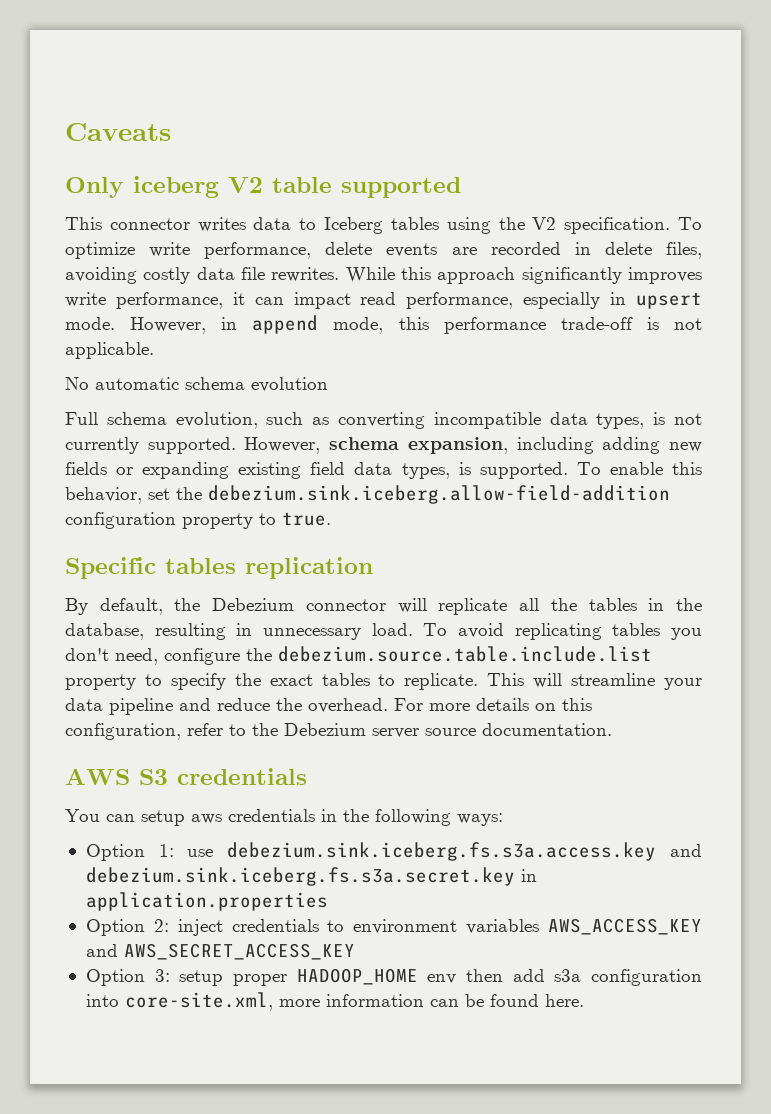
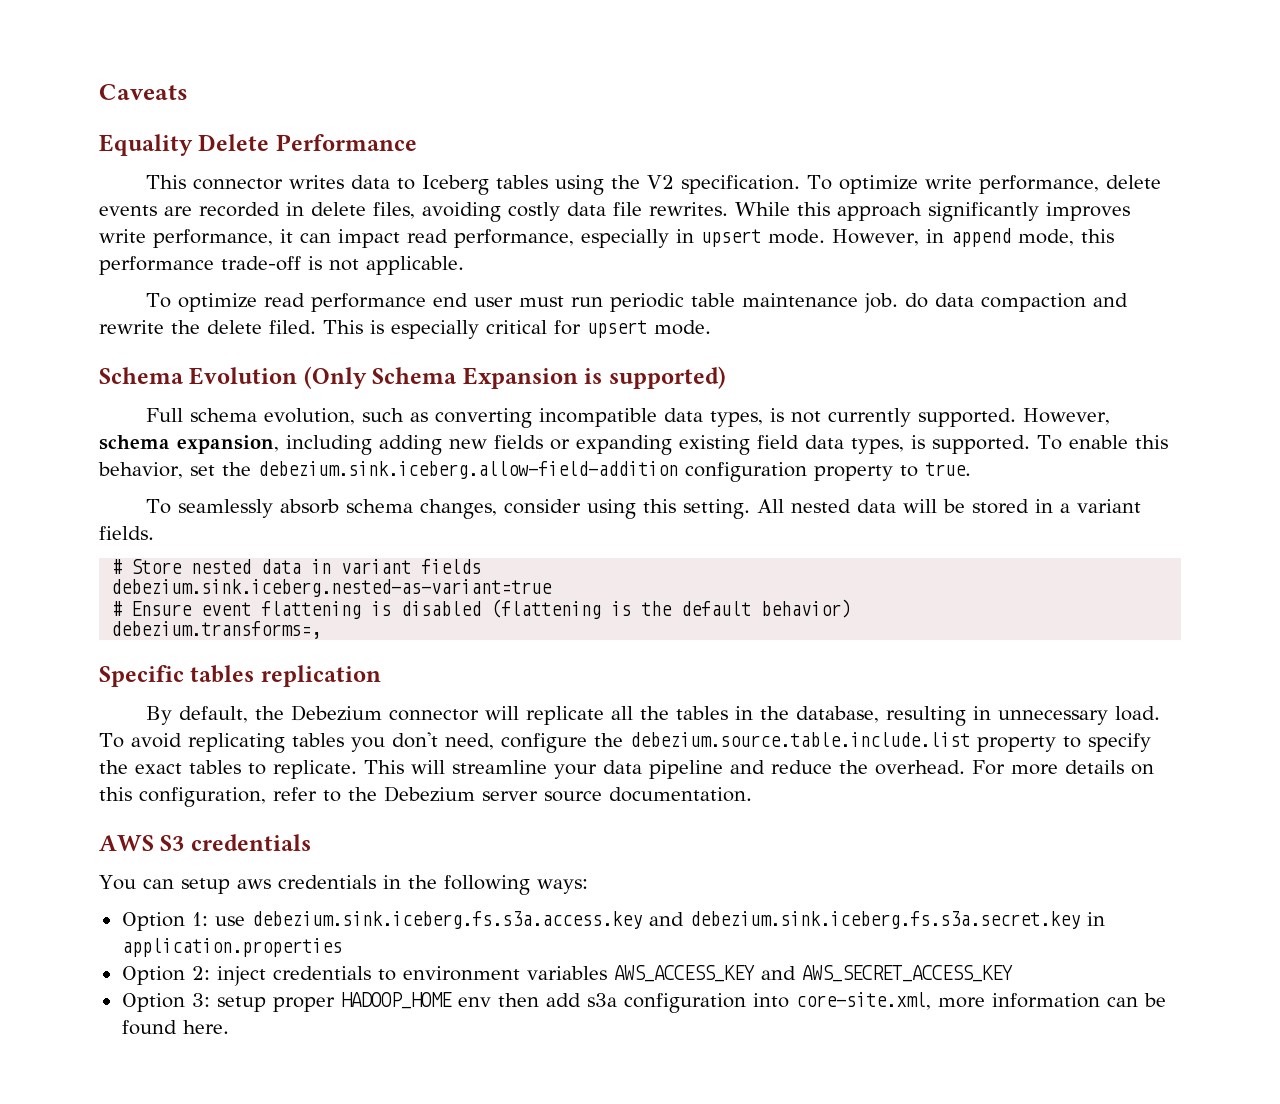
[65,176,461,198] Only iceberg V2 table supported -> [99,134,417,156] Equality Delete Performance
[65,377,328,392] No automatic schema evolution -> [145,293,1128,313] [99,320,711,339] [99,366,726,389] To optimize read performance end user must run periodic table maintenance job. do data compaction and rewrite the delete filed. This is especially critical for upsert mode. // Schema Evolution (Only Schema Expansion is supported)
(331, 519) none -> [145,499,1141,519] [99,526,154,540] [111,559,482,574] [111,579,553,597] [111,599,852,619] [111,621,322,639] // To seamlessly absorb schema changes, consider using this setting. All nested data will be stored in a variant fields. // # Store nested data in variant fields // debezium.sink.iceberg.nested-as-variant=true // # Ensure event flattening is disabled (flattening is the default behavior) // debezium.transforms=,

